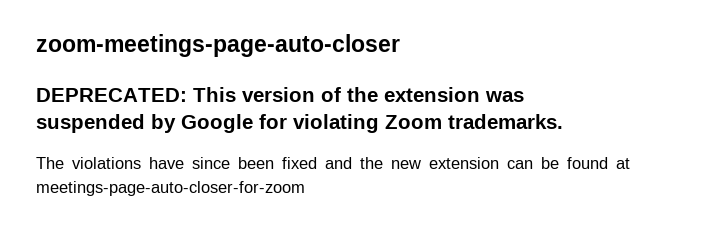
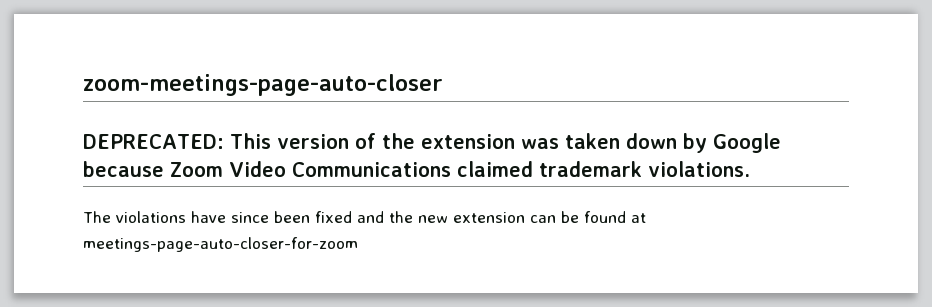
[36,114,563,133] suspended by Google for violating Zoom trademarks. -> [564,133,781,153] [83,161,750,177] taken down by Google because Zoom Video Communications claimed trademark violations.

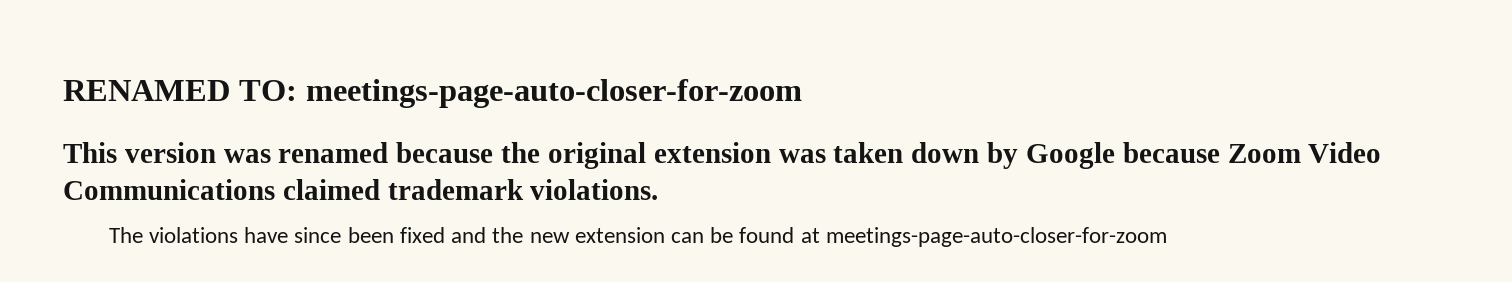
[83,74,443,96] [83,133,415,149] zoom-meetings-page-auto-closer // DEPRECATED: This version of the -> [63,79,802,108] [63,142,646,169] RENAMED TO: meetings-page-auto-closer-for-zoom // This version was renamed because the original

